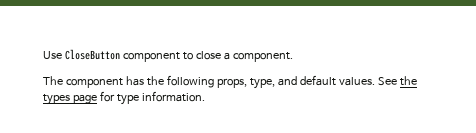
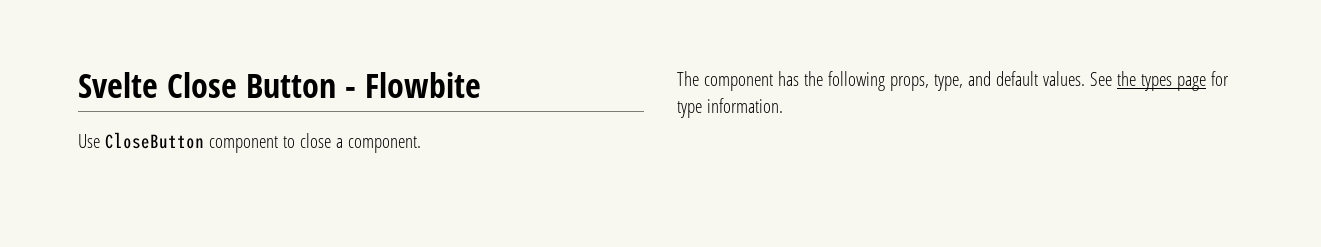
(43, 55) none -> [78,72,482,98] Svelte Close Button - Flowbite //

